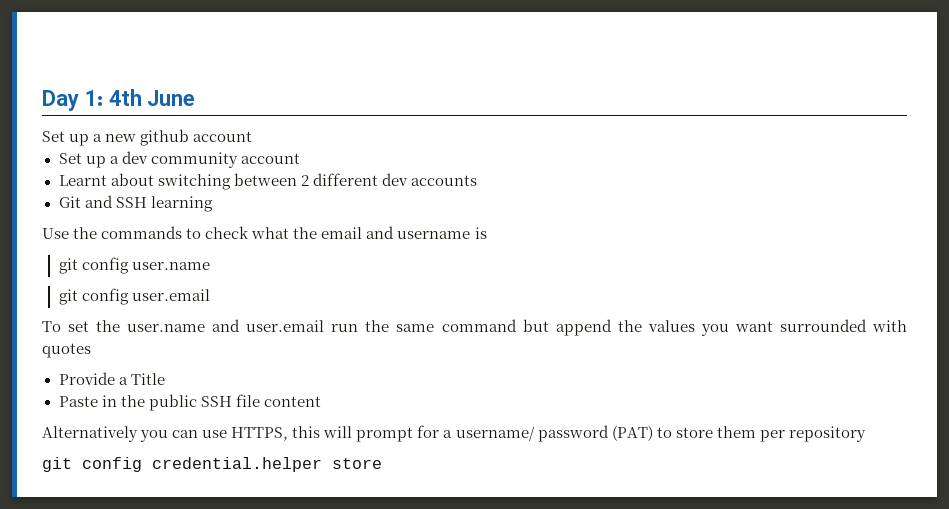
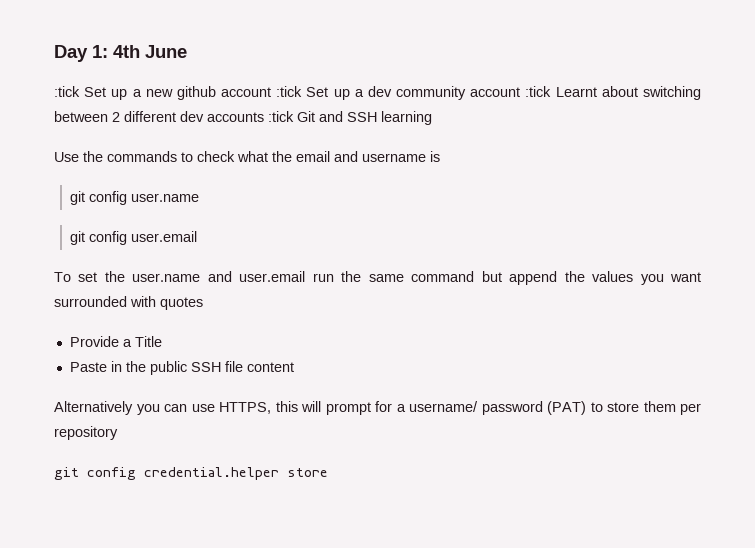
(196, 98) none -> [54,86,80,97] :tick
(253, 136) // -> [276,86,303,97] :tick
(300, 158) // -> [525,86,552,97] :tick
(477, 180) // -> [268,111,294,122] :tick

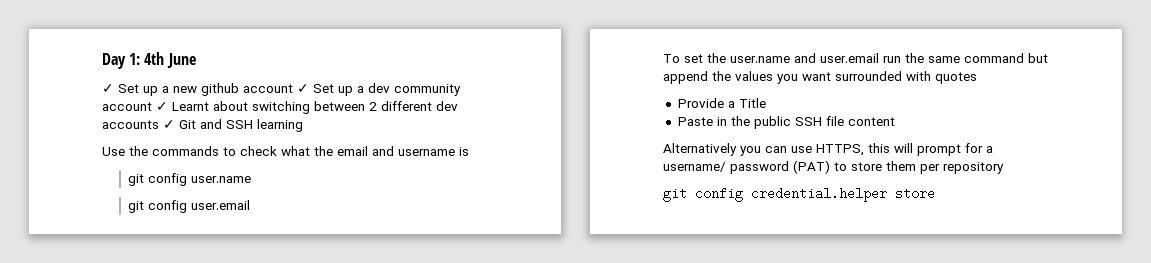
[54,86,80,97] :tick -> [102,84,114,93] ✓
[276,86,303,97] :tick -> [297,84,309,93] ✓
[525,86,552,97] :tick -> [156,102,168,111] ✓
[268,111,294,122] :tick -> [163,120,175,129] ✓

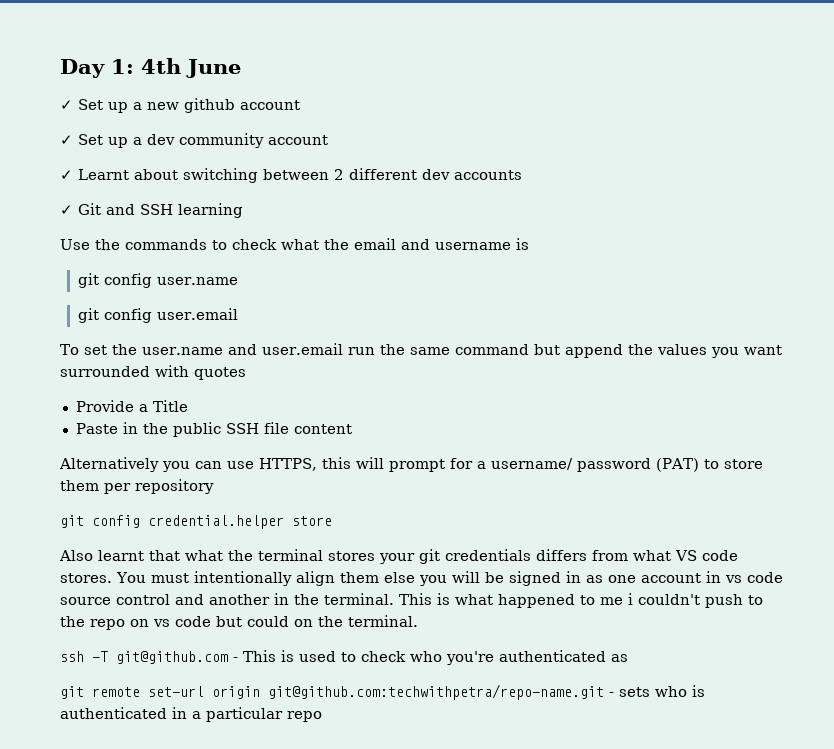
(293, 88) none -> (300, 105) //
(152, 106) none -> (328, 140) //
(159, 124) none -> (522, 175) //
(935, 193) none -> [59,549,738,564] [60,571,783,586] [60,593,763,608] [60,615,418,630] [60,650,628,665] [60,684,705,700] [60,707,322,722] // Also learnt that what the terminal stores your git credentials differs from what VS code stores. You must intentionally align them else you will be signed in as one account in vs code source control and another in the terminal. This is what happened to me i couldn't push to the repo on vs code but could on the terminal. // ssh -T git@github.com - This is used to check who you're authenticated as // git remote set-url origin git@github.com:techwithpetra/repo-name.git - sets who is authenticated in a particular repo

